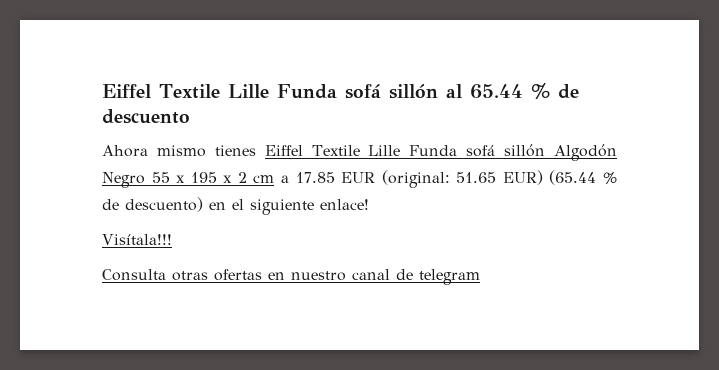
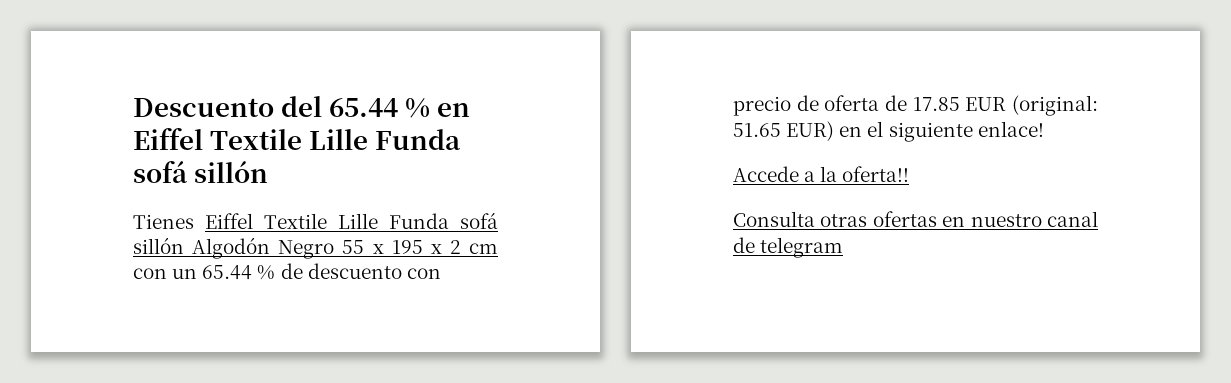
[102,82,579,99] [102,109,190,124] [102,145,256,157] Eiffel Textile Lille Funda sofá sillón al 65.44 % de descuento // Ahora mismo tienes -> [133,96,471,118] [133,128,462,150] [133,161,269,183] [133,214,194,229] Descuento del 65.44 % en Eiffel Textile Lille Funda sofá sillón // Tienes
[281,175,289,183] a -> [133,263,441,280] [733,95,907,116] con un 65.44 % de descuento con precio de oferta de
[549,170,617,185] [102,197,203,212] (65.44 % de descuento) -> (835, 131) none
[102,234,172,245] Visítala!!! -> [733,166,910,182] Accede a la oferta!!

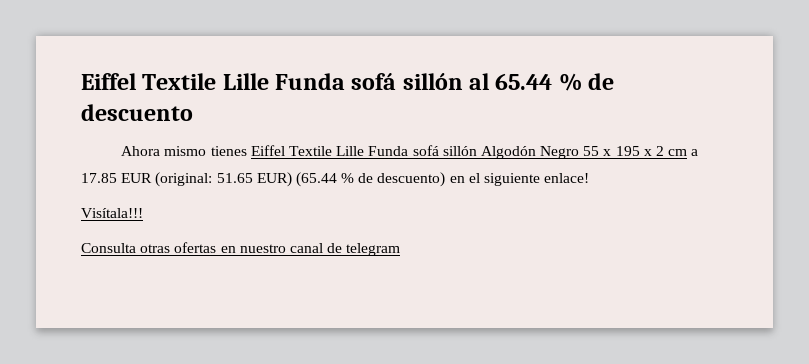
[133,96,471,118] [133,128,462,150] [133,161,269,183] [133,214,194,229] Descuento del 65.44 % en Eiffel Textile Lille Funda sofá sillón // Tienes -> [81,73,615,91] [81,104,193,121] [121,146,247,156] Eiffel Textile Lille Funda sofá sillón al 65.44 % de descuento // Ahora mismo tienes
[133,263,441,280] [733,95,907,116] con un 65.44 % de descuento con precio de oferta de -> [691,149,699,156] a
(835, 131) none -> [295,172,446,187] (65.44 % de descuento)
[733,166,910,182] Accede a la oferta!! -> [81,208,143,218] Visítala!!!

